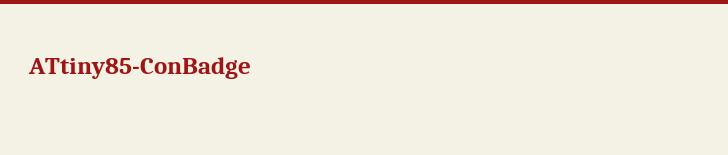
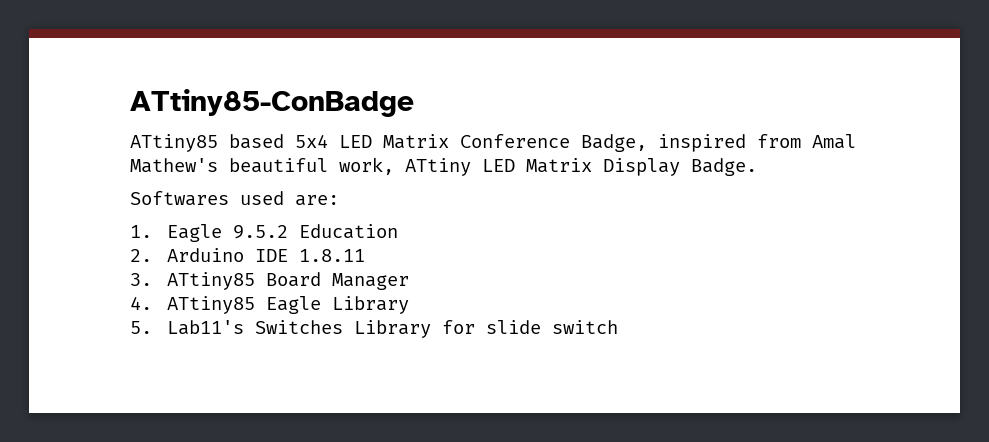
(251, 68) none -> [130,134,856,152] [130,157,757,176] [130,191,339,206] [130,224,398,242] [130,248,365,262] [130,272,409,290] [130,296,409,314] [130,320,618,338] // ATtiny85 based 5x4 LED Matrix Conference Badge, inspired from Amal Mathew's beautiful work, ATtiny LED Matrix Display Badge. // Softwares used are: // 1. Eagle 9.5.2 Education // 2. Arduino IDE 1.8.11 // 3. ATtiny85 Board Manager // 4. ATtiny85 Eagle Library // 5. Lab11's Switches Library for slide switch

